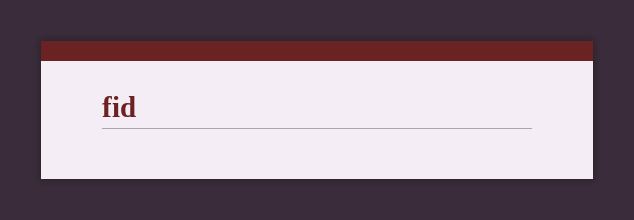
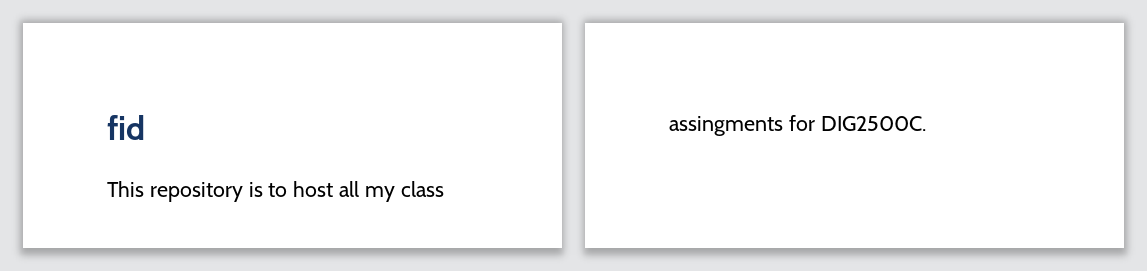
(136, 106) none -> [107,181,444,202] [669,115,926,136] // This repository is to host all my class assingments for DIG2500C.

